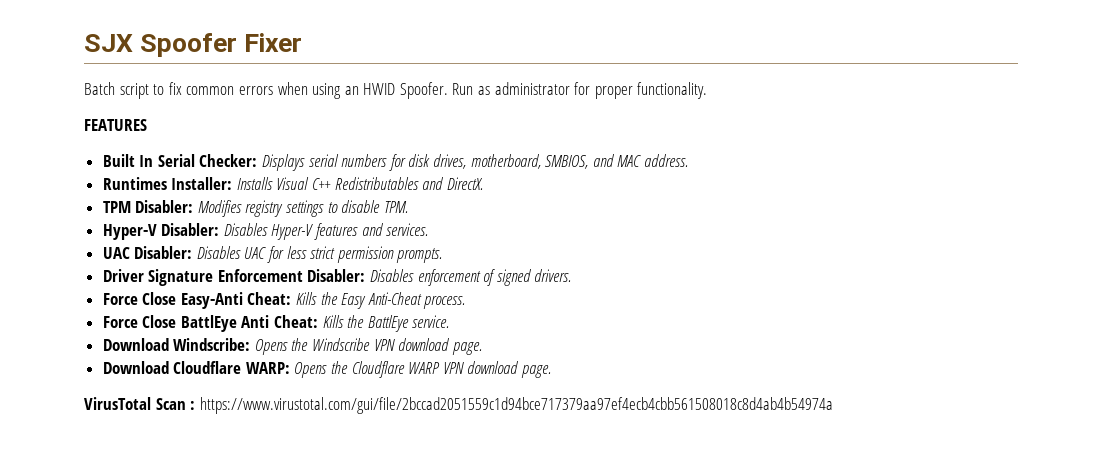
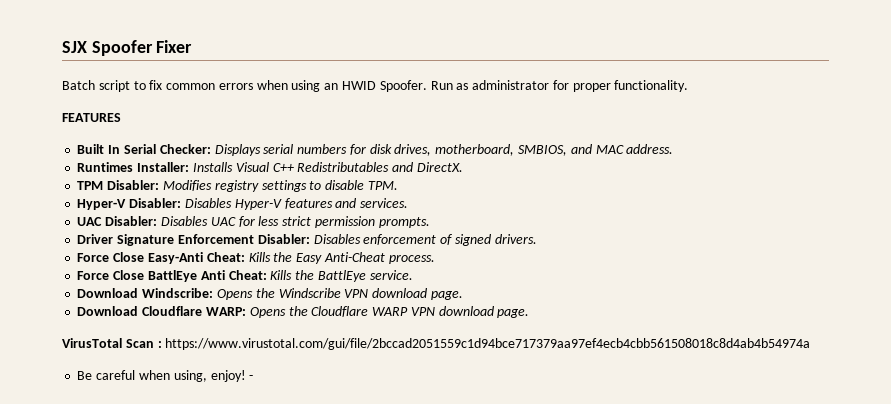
(833, 405) none -> [77,370,254,382] // Be careful when using, enjoy! -

